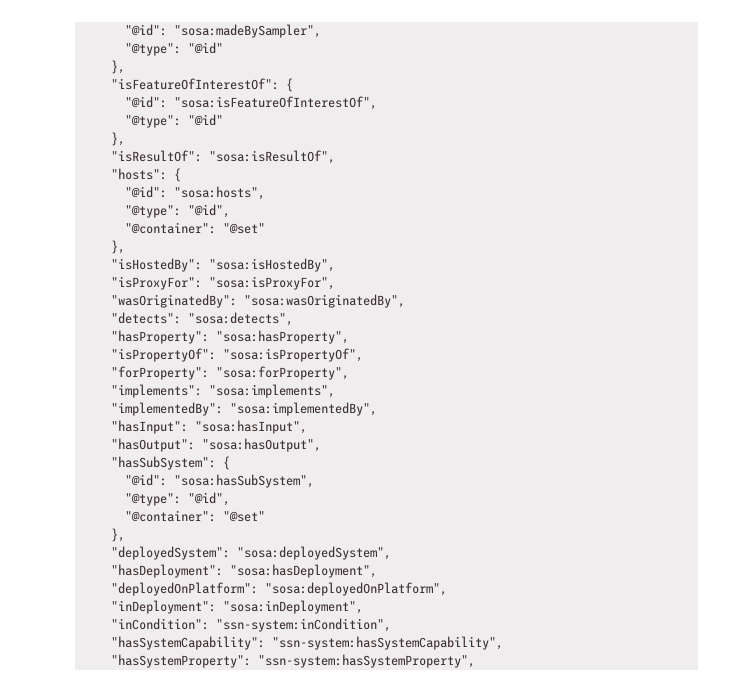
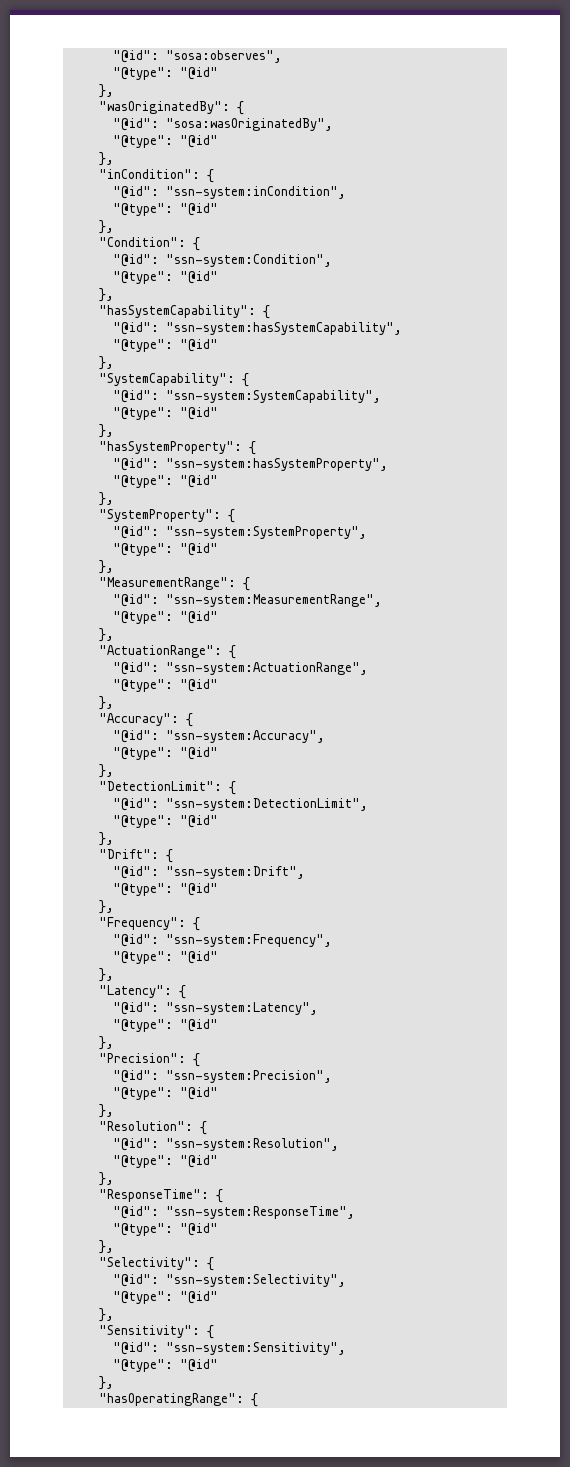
[125,24,322,38] [125,42,224,56] [111,60,126,74] [111,78,294,92] [125,96,378,110] [125,114,224,128] [111,132,126,146] [111,150,336,164] [111,168,182,182] [125,186,266,200] [125,204,231,218] [125,222,266,234] [111,240,126,254] [111,258,336,272] [111,276,336,290] [111,294,406,308] [111,312,294,326] [111,330,350,344] [111,348,364,362] [111,366,350,380] [111,384,336,398] [111,402,378,416] [111,420,308,434] [111,438,322,452] [111,456,231,470] [125,474,315,488] [125,492,231,506] [125,510,266,522] [111,528,126,542] [111,546,392,560] [111,564,378,578] [111,582,448,596] [111,600,364,614] [111,618,392,632] [111,636,504,650] "@id": "sosa:madeBySampler", // "@type": "@id" // }, // "isFeatureOfInterestOf": { // "@id": "sosa:isFeatureOfInterestOf", // "@type": "@id" // }, // "isResultOf": "sosa:isResultOf", // "hosts": { // "@id": "sosa:hosts", // "@type": "@id", // "@container": "@set" // }, // "isHostedBy": "sosa:isHostedBy", // "isProxyFor": "sosa:isProxyFor", // "wasOriginatedBy": "sosa:wasOriginatedBy", // "detects": "sosa:detects", // "hasProperty": "sosa:hasProperty", // "isPropertyOf": "sosa:isPropertyOf", // "forProperty": "sosa:forProperty", // "implements": "sosa:implements", // "implementedBy": "sosa:implementedBy", // "hasInput": "sosa:hasInput", // "hasOutput": "sosa:hasOutput", // "hasSubSystem": { // "@id": "sosa:hasSubSystem", // "@type": "@id", // "@container": "@set" // }, // "deployedSystem": "sosa:deployedSystem", // "hasDeployment": "sosa:hasDeployment", // "deployedOnPlatform": "sosa:deployedOnPlatform", // "inDeployment": "sosa:inDeployment", // "inCondition": "ssn-system:inCondition", // "hasSystemCapability": "ssn-system:hasSystemCapability", -> [112,50,282,63] [112,67,218,80] [98,84,114,98] [98,101,244,115] [112,118,333,131] [112,135,218,148] [98,152,114,166] [98,169,214,183] [112,186,346,199] [112,203,218,216] [98,220,114,234] [98,237,200,251] [112,254,332,267] [112,271,218,284] [98,288,114,302] [98,305,270,319] [112,322,402,335] [112,339,218,352] [98,356,114,370] [98,373,249,387] [112,390,381,403] [112,407,218,420] [98,424,114,438] "@id": "sosa:observes", // "@type": "@id" // }, // "wasOriginatedBy": { // "@id": "sosa:wasOriginatedBy", // "@type": "@id" // }, // "inCondition": { // "@id": "ssn-system:inCondition", // "@type": "@id" // }, // "Condition": { // "@id": "ssn-system:Condition", // "@type": "@id" // }, // "hasSystemCapability": { // "@id": "ssn-system:hasSystemCapability", // "@type": "@id" // }, // "SystemCapability": { // "@id": "ssn-system:SystemCapability", // "@type": "@id" // },
(252, 661) none -> [248,441,256,455] [112,458,159,471] { // "@id":
(476, 661) none -> [112,475,218,488] [98,492,114,506] [98,509,235,523] [112,526,367,539] [112,543,218,556] [98,560,114,574] [98,577,250,591] [112,594,382,607] [112,611,218,624] [98,628,114,642] [98,645,236,659] [112,662,368,675] [112,679,218,692] [98,696,114,710] [98,713,193,727] [112,730,325,743] [112,747,218,760] [98,764,114,778] [98,781,236,795] [112,798,368,811] [112,815,218,828] [98,832,114,846] [98,849,173,863] [112,866,305,879] [112,883,218,896] [98,900,114,914] [98,917,200,931] [112,934,332,947] [112,951,218,964] [98,968,114,982] [98,985,186,999] [112,1002,318,1015] [112,1019,218,1032] [98,1036,114,1050] [98,1053,200,1067] [112,1070,332,1083] [112,1087,218,1100] [98,1104,114,1118] [98,1121,207,1135] [112,1138,339,1151] [112,1155,218,1168] [98,1172,114,1186] [98,1189,223,1203] [112,1206,355,1219] [112,1223,218,1236] [98,1240,114,1254] [98,1257,214,1271] [112,1274,346,1287] [112,1291,218,1304] [98,1308,114,1322] [98,1325,214,1339] [112,1342,346,1355] [112,1359,218,1372] [98,1376,114,1390] [98,1393,258,1407] // "@type": "@id" // }, // "SystemProperty": { // "@id": "ssn-system:SystemProperty", // "@type": "@id" // }, // "MeasurementRange": { // "@id": "ssn-system:MeasurementRange", // "@type": "@id" // }, // "ActuationRange": { // "@id": "ssn-system:ActuationRange", // "@type": "@id" // }, // "Accuracy": { // "@id": "ssn-system:Accuracy", // "@type": "@id" // }, // "DetectionLimit": { // "@id": "ssn-system:DetectionLimit", // "@type": "@id" // }, // "Drift": { // "@id": "ssn-system:Drift", // "@type": "@id" // }, // "Frequency": { // "@id": "ssn-system:Frequency", // "@type": "@id" // }, // "Latency": { // "@id": "ssn-system:Latency", // "@type": "@id" // }, // "Precision": { // "@id": "ssn-system:Precision", // "@type": "@id" // }, // "Resolution": { // "@id": "ssn-system:Resolution", // "@type": "@id" // }, // "ResponseTime": { // "@id": "ssn-system:ResponseTime", // "@type": "@id" // }, // "Selectivity": { // "@id": "ssn-system:Selectivity", // "@type": "@id" // }, // "Sensitivity": { // "@id": "ssn-system:Sensitivity", // "@type": "@id" // }, // "hasOperatingRange": {

